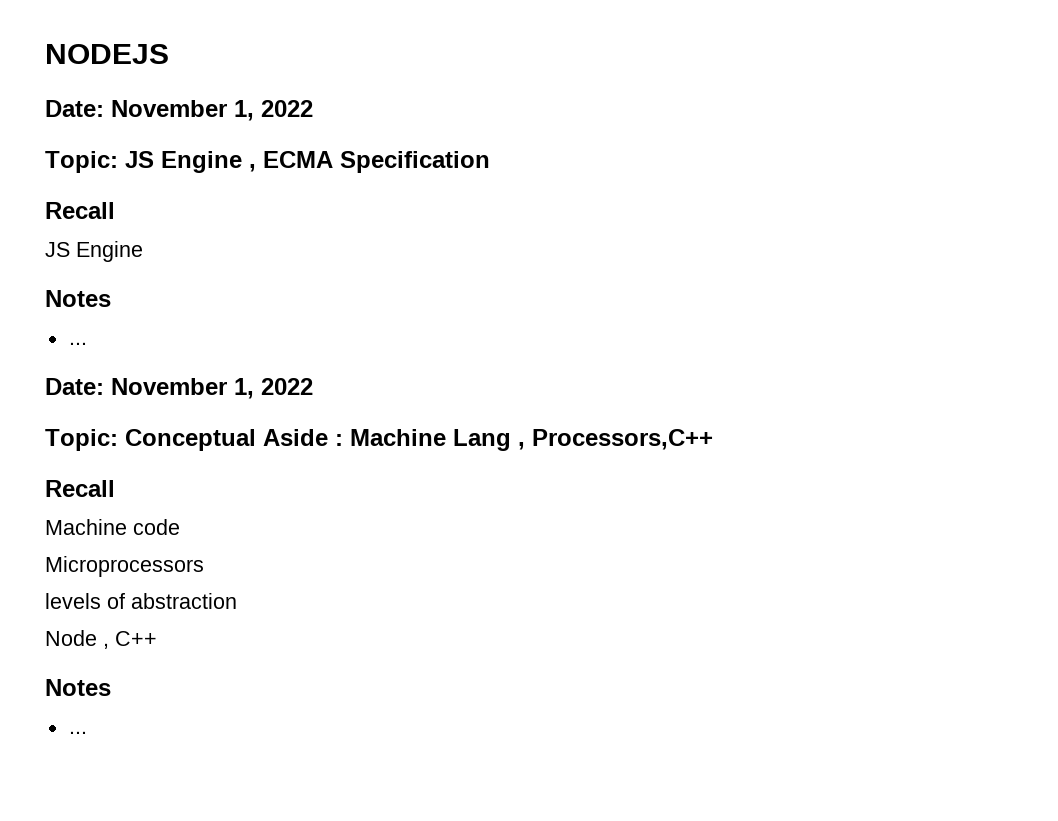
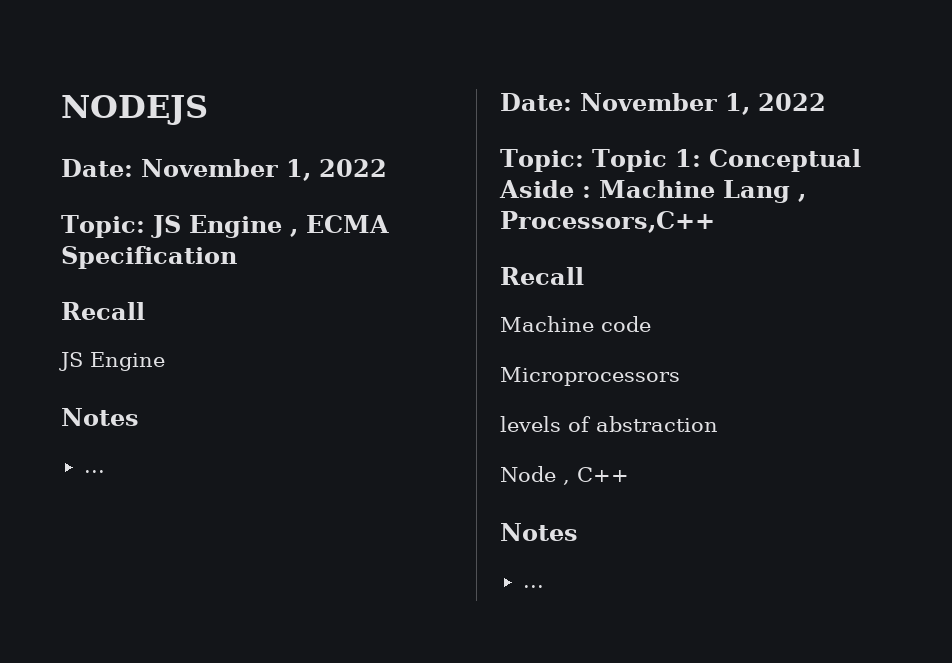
(118, 440) none -> [591,149,701,172] Topic 1:

